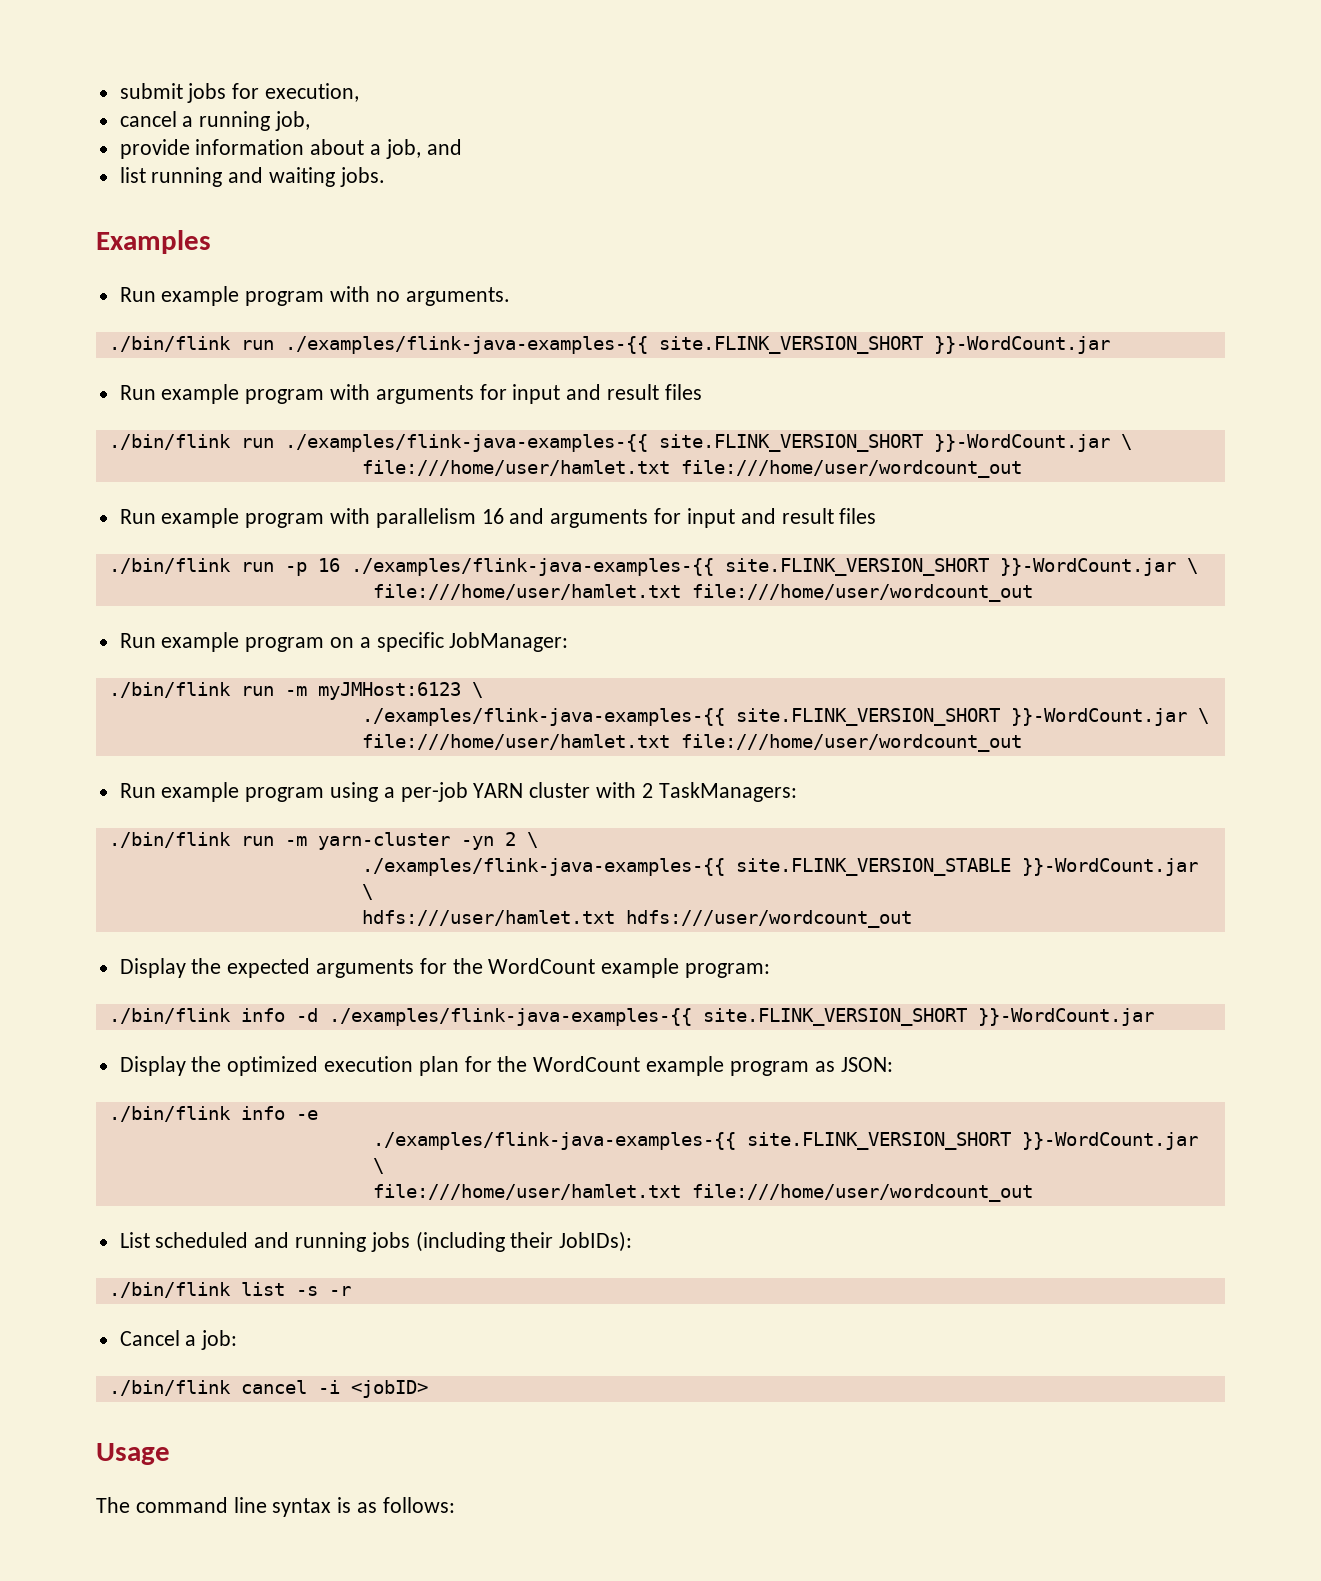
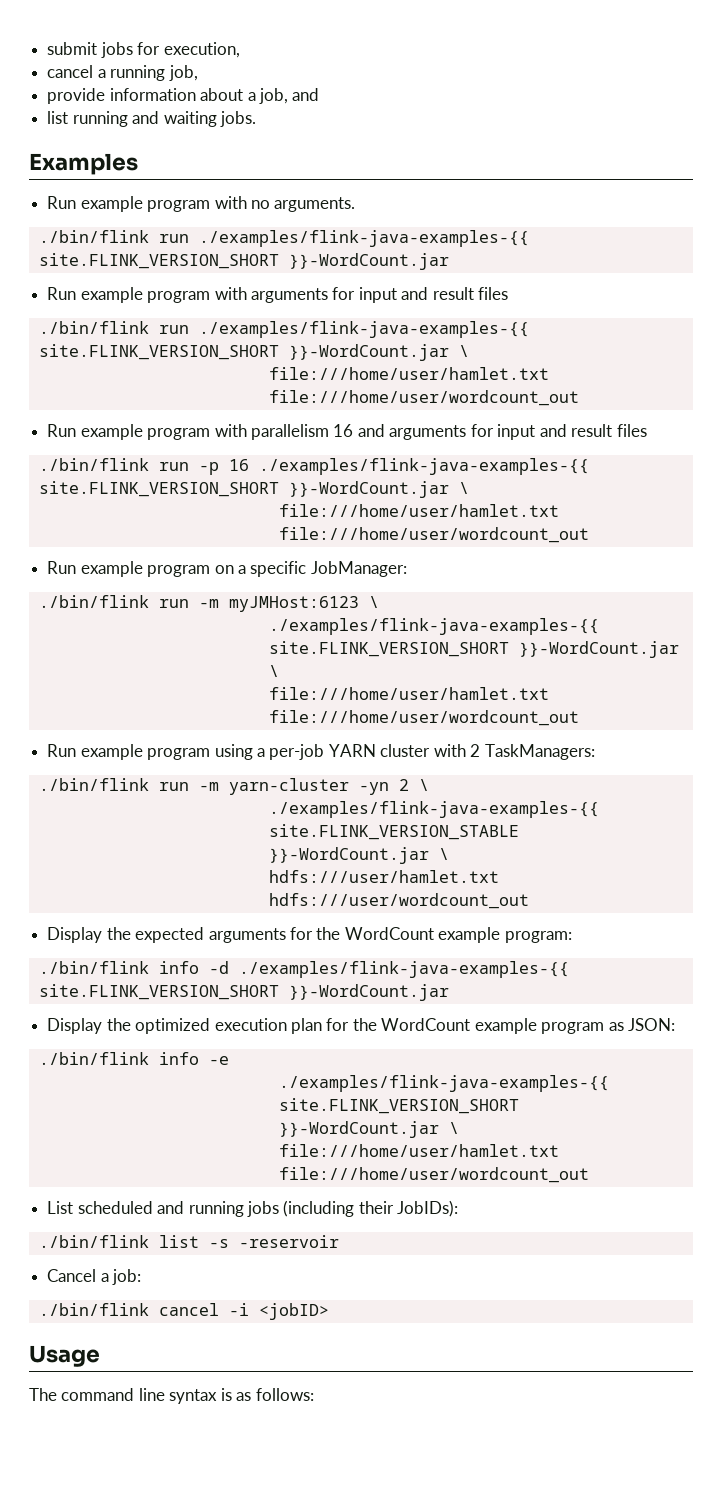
[328,1286,351,1296] -r -> [238,1235,339,1248] -reservoir

